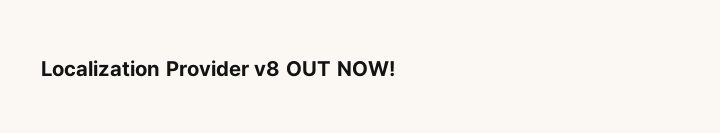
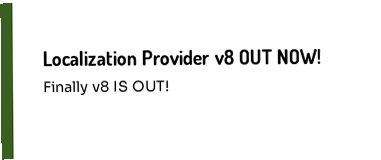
(395, 68) none -> [43,80,170,97] // Finally v8 IS OUT!

